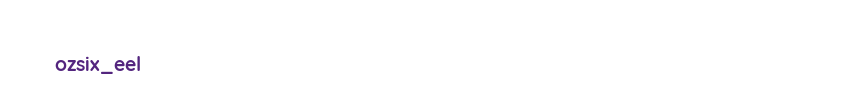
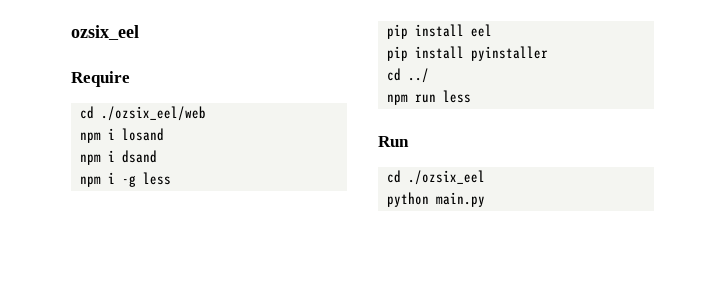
(141, 65) none -> [71,71,130,87] [79,106,206,121] [79,128,164,143] [79,150,157,165] [79,172,171,187] [386,24,492,39] [386,46,548,61] [386,68,429,83] [386,90,471,105] [378,136,409,147] [386,170,485,185] [386,192,485,207] // Require // cd ./ozsix_eel/web // npm i losand // npm i dsand // npm i -g less // pip install eel // pip install pyinstaller // cd ../ // npm run less // Run // cd ./ozsix_eel // python main.py

